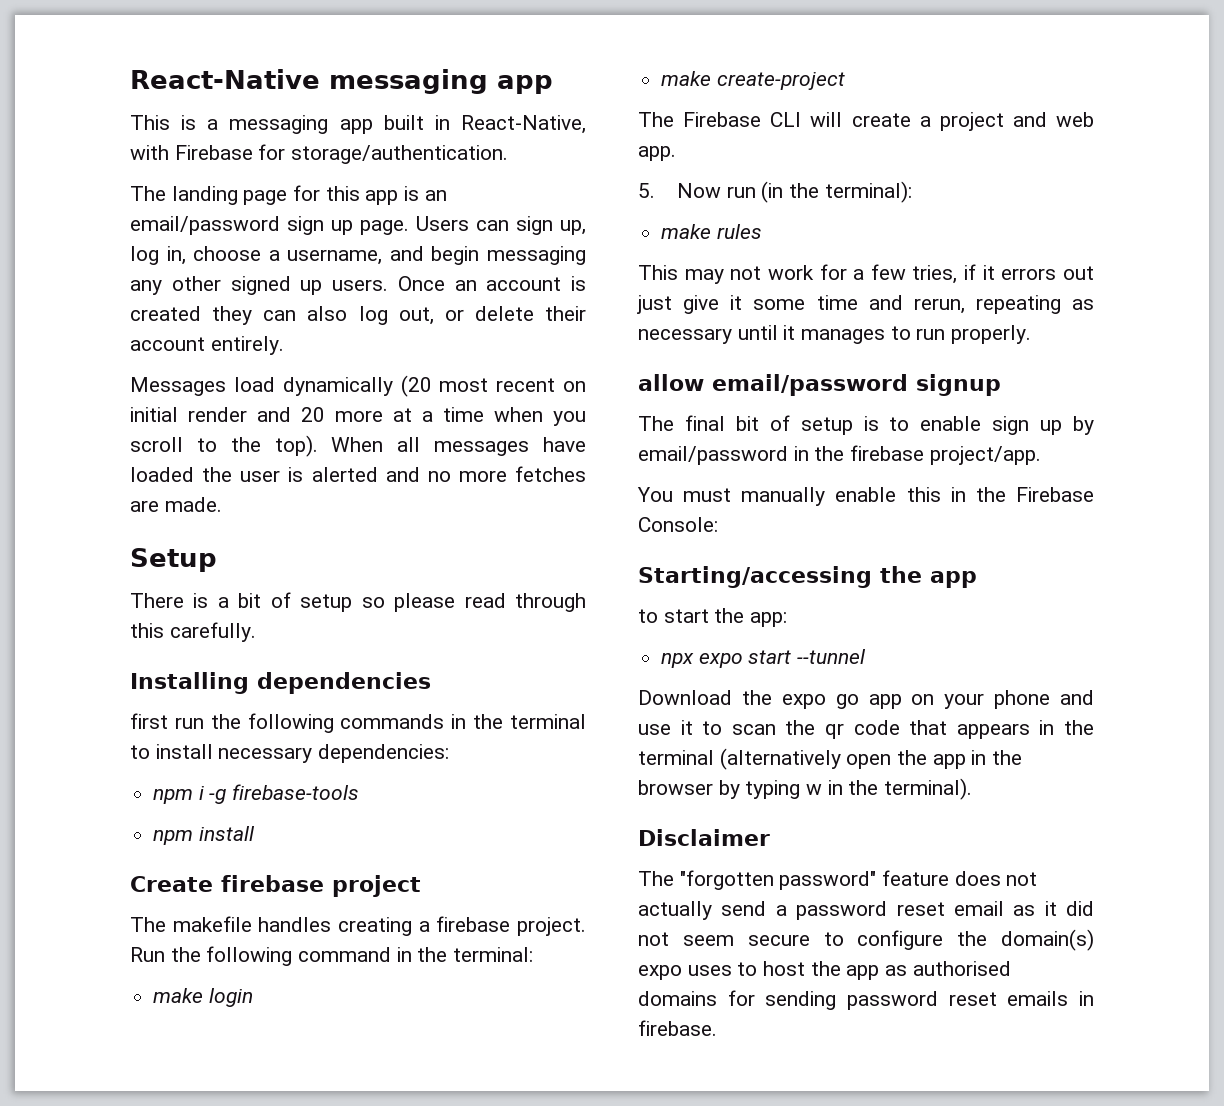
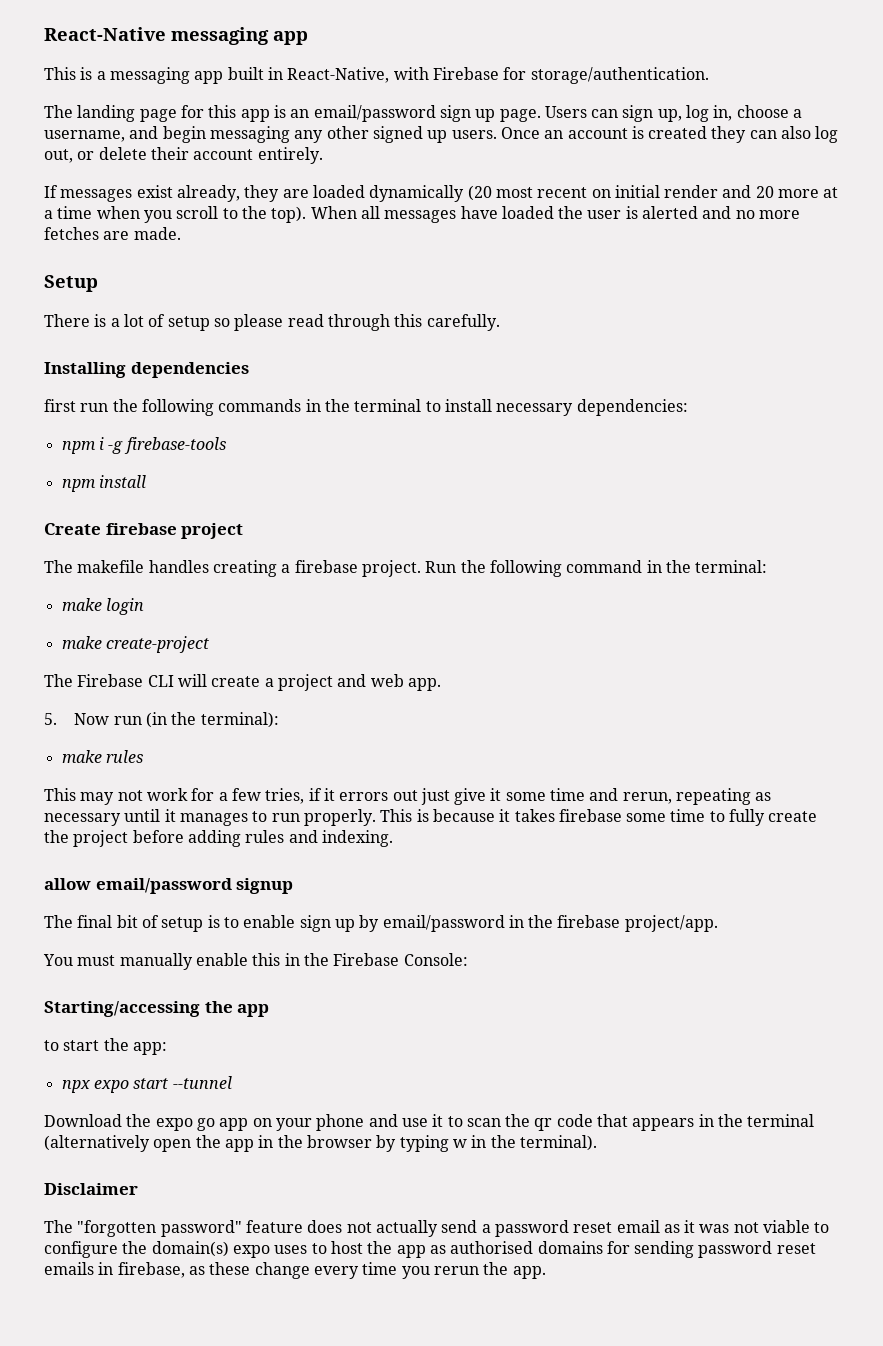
[130,377,275,396] Messages load -> [44,185,365,202] If messages exist already, they are loaded
[238,593,262,608] bit -> [123,314,144,327] lot
(1032, 334) none -> [380,809,818,826] [44,830,393,847] This is because it takes firebase some time to fully create the project before adding rules and indexing.
[1066,901,1094,916] [638,932,810,946] did not seem secure -> [699,1220,811,1233] was not viable
[638,1020,717,1036] firebase. -> [117,1262,546,1279] firebase, as these change every time you rerun the app.

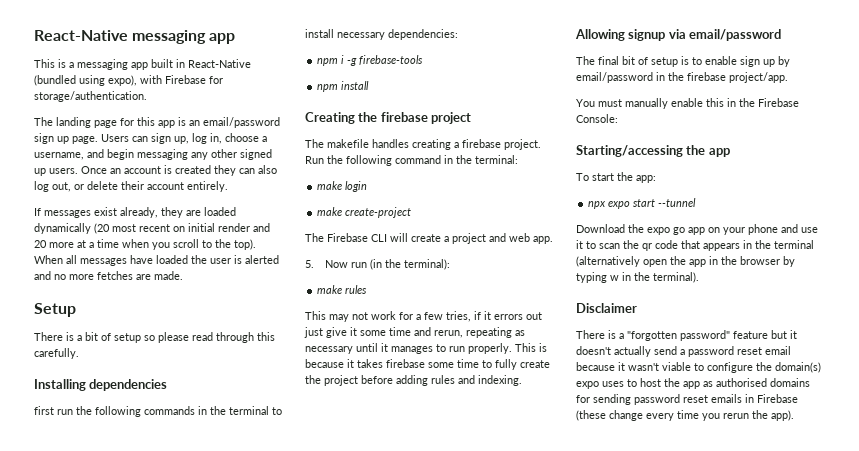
[287,67,390,83] React-Native, -> [188,59,251,68] [34,75,137,86] React-Native (bundled using expo),
[123,314,144,327] lot -> [85,332,98,341] bit
[44,523,101,535] Create -> [305,112,378,124] Creating the
[44,878,294,894] allow email/password signup -> [575,29,782,41] Allowing signup via email/password
[44,1040,59,1051] to -> [576,173,589,181] To
[44,1220,372,1237] The "forgotten password" feature does not -> [576,330,797,341] [576,346,611,355] There is a "forgotten password" feature but it doesn't
[663,1220,759,1233] as it was not -> [576,362,659,371] because it wasn't
[117,1262,251,1278] firebase, as these -> [757,394,798,403] [576,410,606,421] Firebase (these
[512,1266,546,1279] app. -> [771,410,794,421] app).

